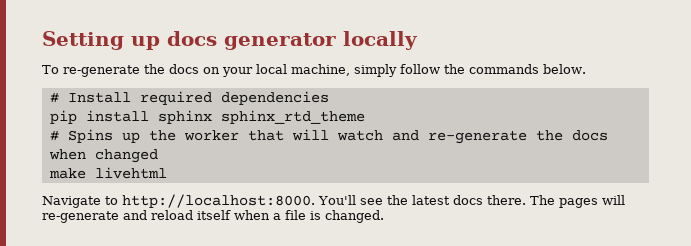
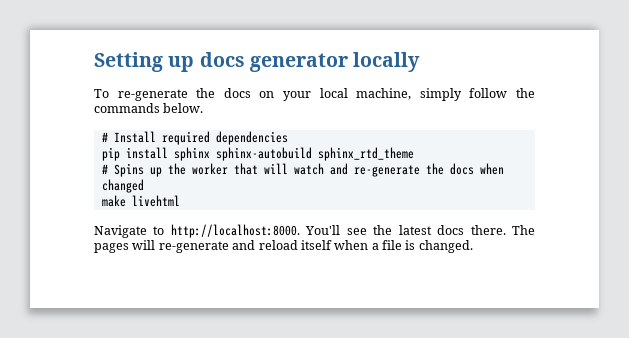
(212, 117) none -> [215,147,312,161] sphinx-autobuild

